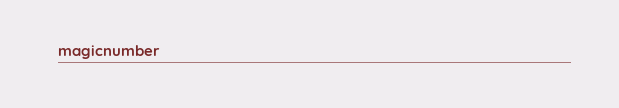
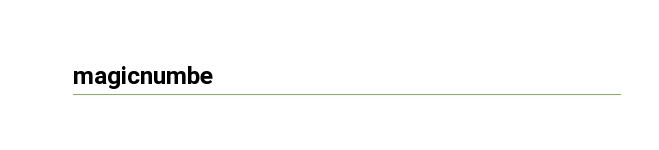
[58,45,160,59] magicnumber -> [73,66,213,89] magicnumbe

